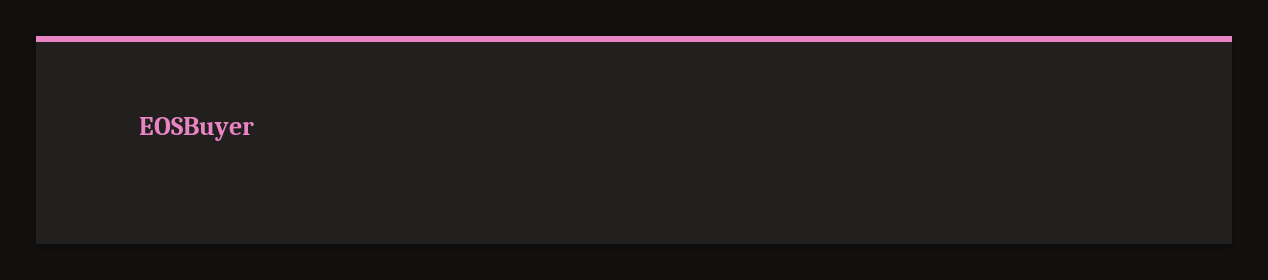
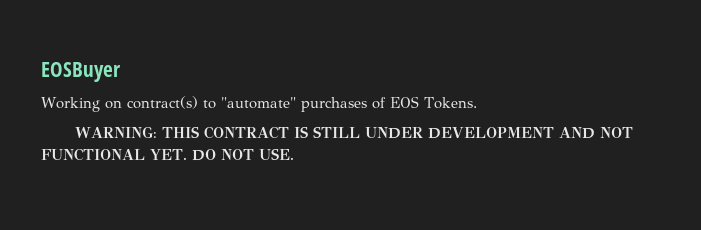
(254, 129) none -> [41,96,477,112] [75,126,634,139] [41,148,294,161] // Working on contract(s) to "automate" purchases of EOS Tokens. // WARNING: THIS CONTRACT IS STILL UNDER DEVELOPMENT AND NOT FUNCTIONAL YET. DO NOT USE.

